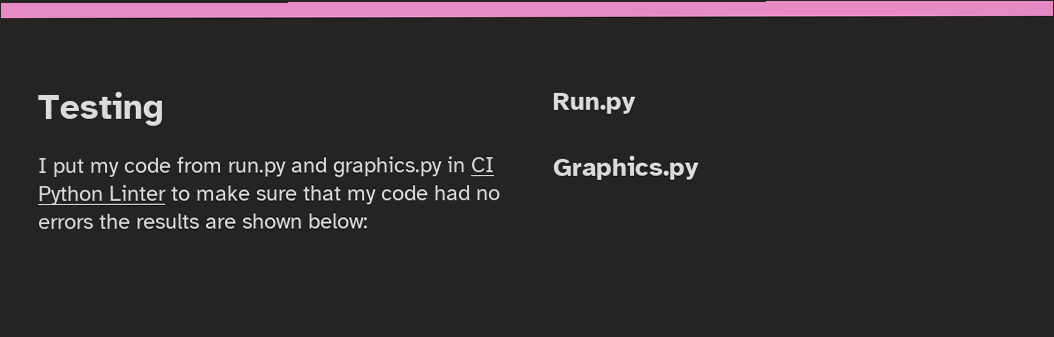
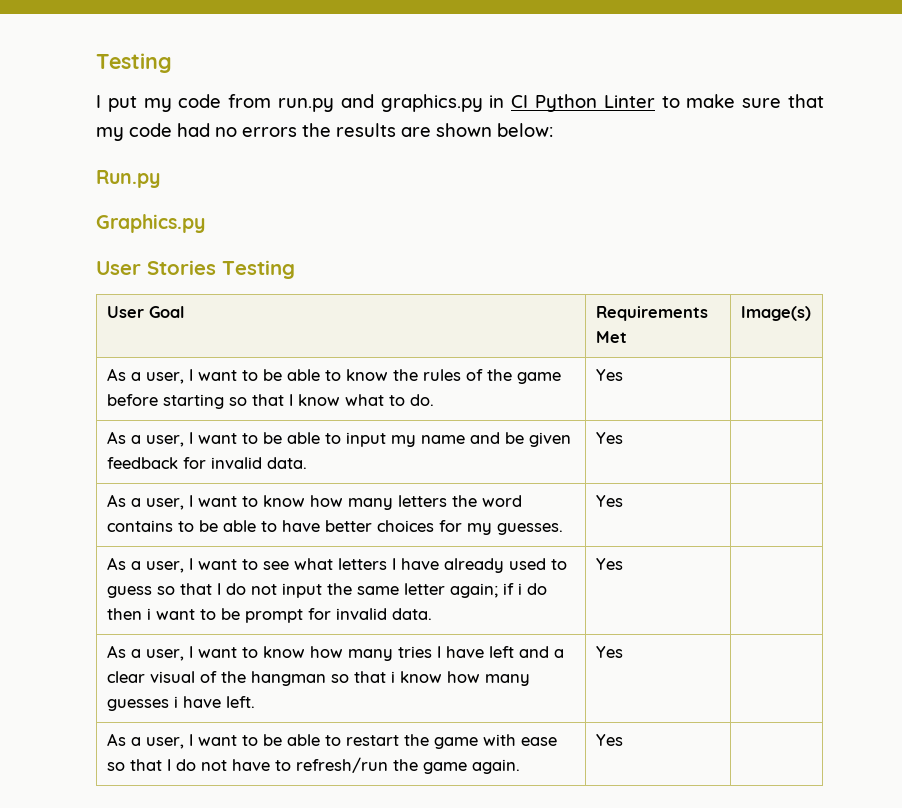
(700, 167) none -> [96,260,295,279] [106,306,184,318] [595,306,708,321] [595,331,627,343] [740,306,811,321] [106,368,561,384] [106,394,434,409] [595,369,623,381] [106,431,571,447] [106,457,307,469] [595,432,623,444] [106,494,522,510] [106,520,563,535] [595,495,623,507] [106,557,567,573] [106,583,547,598] [106,608,432,623] [595,558,623,570] [106,645,564,661] [106,671,530,686] [106,696,255,711] [595,646,623,658] [106,733,557,749] [106,757,520,774] [595,734,623,746] // User Stories Testing // User Goal | Requirements Met | Image(s) // As a user, I want to be able to know the rules of the game before starting so that I know what to do. | Yes | // As a user, I want to be able to input my name and be given feedback for invalid data. | Yes | // As a user, I want to know how many letters the word contains to be able to have better choices for my guesses. | Yes | // As a user, I want to see what letters I have already used to guess so that I do not input the same letter again; if i do then i want to be prompt for invalid data. | Yes | // As a user, I want to know how many tries I have left and a clear visual of the hangman so that i know how many guesses i have left. | Yes | // As a user, I want to be able to restart the game with ease so that I do not have to refresh/run the game again. | Yes |

